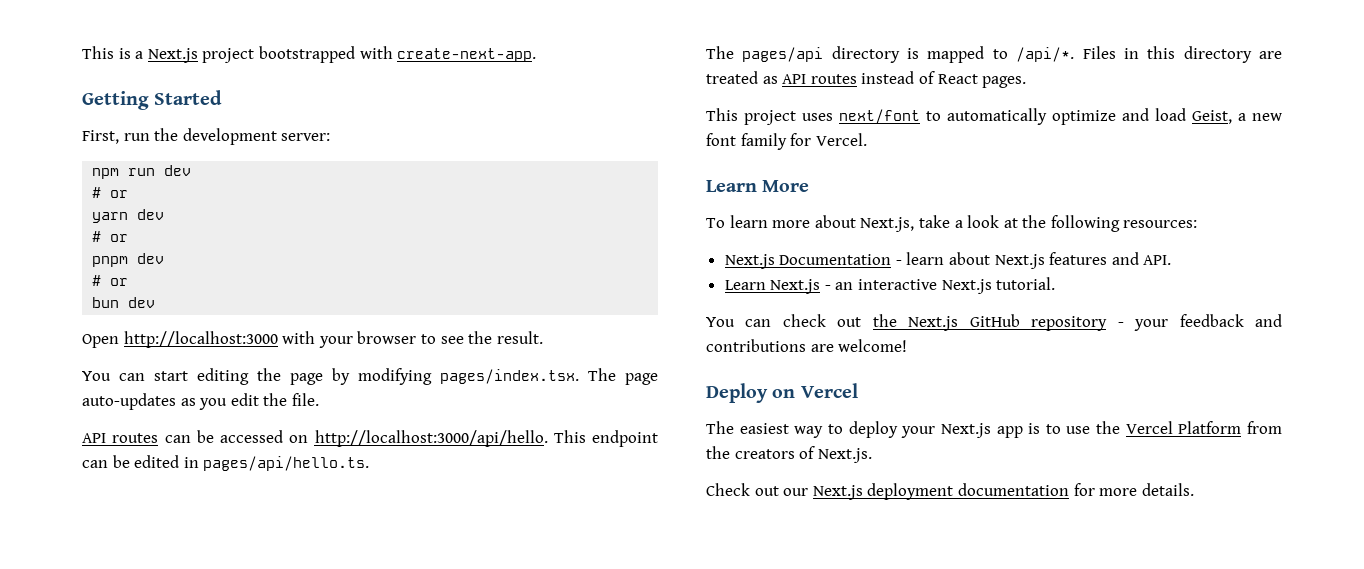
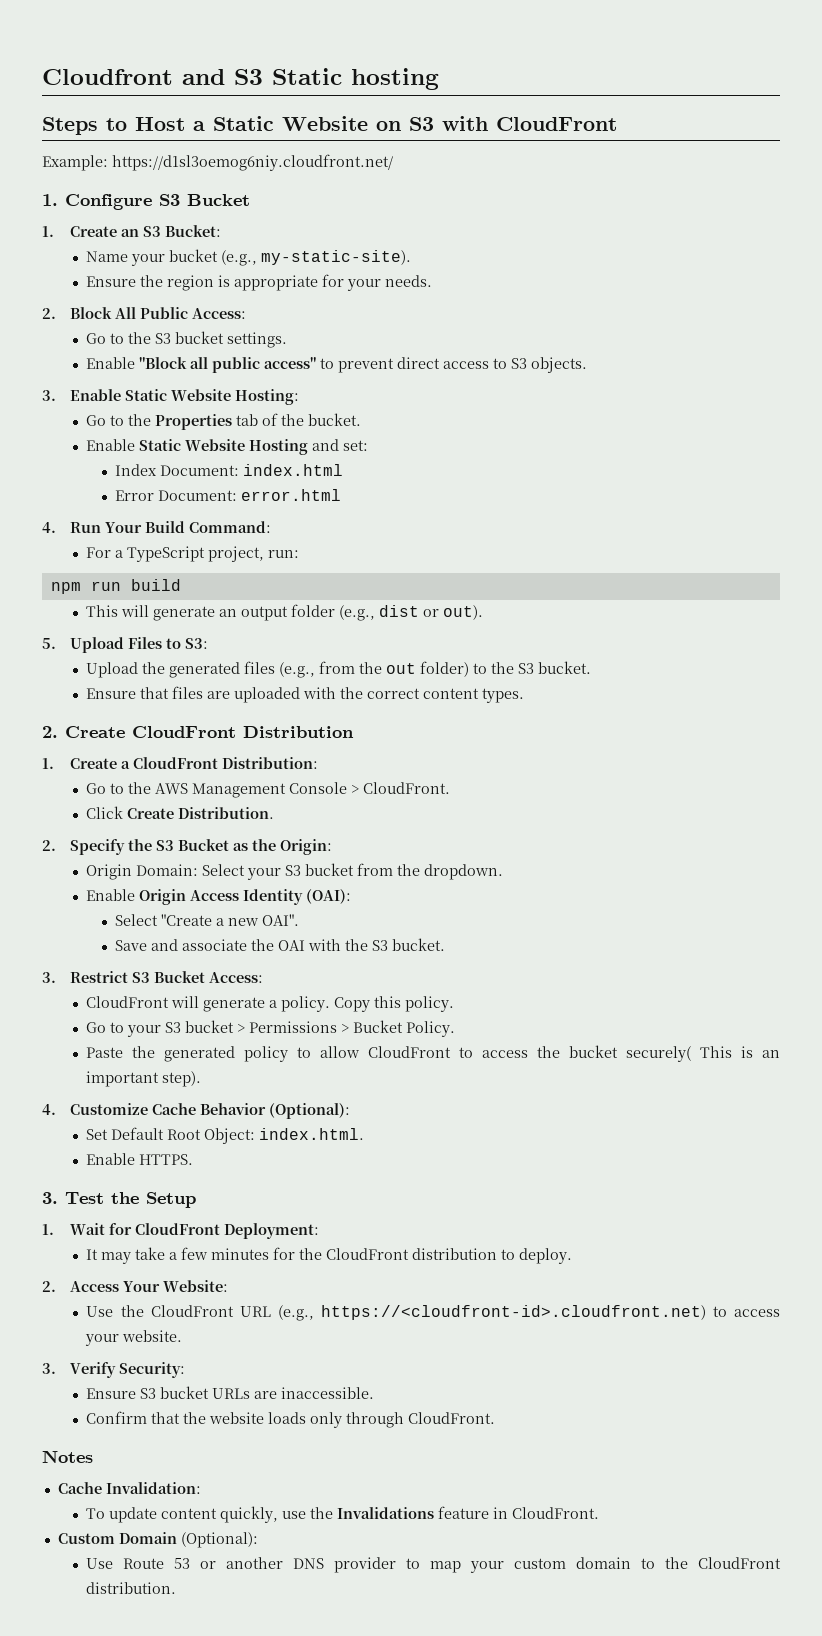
[82,46,537,63] [82,90,223,110] [82,128,331,145] [92,165,192,179] [92,187,129,198] [92,209,165,223] [92,231,129,242] [92,253,165,267] [92,275,129,286] [92,297,156,308] [82,331,543,348] [82,368,658,385] [82,393,319,410] [82,430,658,447] [82,455,370,471] [706,46,1282,63] [706,71,1027,88] [706,108,1282,125] [706,133,867,150] [706,180,810,192] [706,215,1198,232] [724,252,1172,269] [724,277,1056,294] [706,314,1282,331] [706,339,908,352] [706,383,858,403] [706,421,1282,438] [706,446,872,463] [706,483,1194,500] This is a Next.js project bootstrapped with create-next-app. // Getting Started // First, run the development server: // npm run dev // # or // yarn dev // # or // pnpm dev // # or // bun dev // Open http://localhost:3000 with your browser to see the result. // You can start editing the page by modifying pages/index.tsx. The page auto-updates as you edit the file. // API routes can be accessed on http://localhost:3000/api/hello. This endpoint can be edited in pages/api/hello.ts. // The pages/api directory is mapped to /api/*. Files in this directory are treated as API routes instead of React pages. // This project uses next/font to automatically optimize and load Geist, a new font family for Vercel. // Learn More // To learn more about Next.js, take a look at the following resources: // Next.js Documentation - learn about Next.js features and API. // Learn Next.js - an interactive Next.js tutorial. // You can check out the Next.js GitHub repository - your feedback and contributions are welcome! // Deploy on Vercel // The easiest way to deploy your Next.js app is to use the Vercel Platform from the creators of Next.js. // Check out our Next.js deployment documentation for more details. -> [42,68,439,90] [42,116,617,135] [42,154,393,171] [42,194,250,210] [42,225,222,237] [86,249,412,266] [86,274,433,291] [42,307,247,319] [86,331,288,348] [86,357,588,373] [42,389,300,405] [86,413,362,430] [86,439,369,455] [114,464,343,476] [114,489,341,501] [42,521,272,533] [86,546,300,562] [50,579,181,594] [86,604,484,621] [42,637,209,653] [86,661,592,678] [86,686,525,703] [42,726,354,738] [42,757,319,769] [86,782,451,798] [86,806,275,819] [42,839,333,855] [86,863,504,880] [86,889,352,905] [114,914,299,926] [114,938,445,951] [42,971,264,983] [86,996,455,1012] [86,1020,456,1037] [86,1045,780,1062] [86,1071,202,1087] [42,1103,351,1119] [86,1127,365,1144] [86,1153,194,1165] [42,1192,196,1208] [42,1223,320,1239] [86,1247,573,1264] [42,1280,229,1292] [86,1305,780,1321] [85,1330,183,1346] [42,1362,186,1378] [86,1386,375,1399] [86,1411,496,1428] [42,1450,93,1463] [57,1482,201,1494] [86,1506,600,1523] [57,1532,258,1548] [86,1557,781,1573] [86,1582,177,1594] Cloudfront and S3 Static hosting // Steps to Host a Static Website on S3 with CloudFront // Example: https://d1sl3oemog6niy.cloudfront.net/ // 1. Configure S3 Bucket // 1. Create an S3 Bucket: // Name your bucket (e.g., my-static-site). // Ensure the region is appropriate for your needs. // 2. Block All Public Access: // Go to the S3 bucket settings. // Enable "Block all public access" to prevent direct access to S3 objects. // 3. Enable Static Website Hosting: // Go to the Properties tab of the bucket. // Enable Static Website Hosting and set: // Index Document: index.html // Error Document: error.html // 4. Run Your Build Command: // For a TypeScript project, run: // npm run build // This will generate an output folder (e.g., dist or out). // 5. Upload Files to S3: // Upload the generated files (e.g., from the out folder) to the S3 bucket. // Ensure that files are uploaded with the correct content types. // 2. Create CloudFront Distribution // 1. Create a CloudFront Distribution: // Go to the AWS Management Console > CloudFront. // Click Create Distribution. // 2. Specify the S3 Bucket as the Origin: // Origin Domain: Select your S3 bucket from the dropdown. // Enable Origin Access Identity (OAI): // Select "Create a new OAI". // Save and associate the OAI with the S3 bucket. // 3. Restrict S3 Bucket Access: // CloudFront will generate a policy. Copy this policy. // Go to your S3 bucket > Permissions > Bucket Policy. // Paste the generated policy to allow CloudFront to access the bucket securely( This is an important step). // 4. Customize Cache Behavior (Optional): // Set Default Root Object: index.html. // Enable HTTPS. // 3. Test the Setup // 1. Wait for CloudFront Deployment: // It may take a few minutes for the CloudFront distribution to deploy. // 2. Access Your Website: // Use the CloudFront URL (e.g., https://<cloudfront-id>.cloudfront.net) to access your website. // 3. Verify Security: // Ensure S3 bucket URLs are inaccessible. // Confirm that the website loads only through CloudFront. // Notes // Cache Invalidation: // To update content quickly, use the Invalidations feature in CloudFront. // Custom Domain (Optional): // Use Route 53 or another DNS provider to map your custom domain to the CloudFront distribution.

